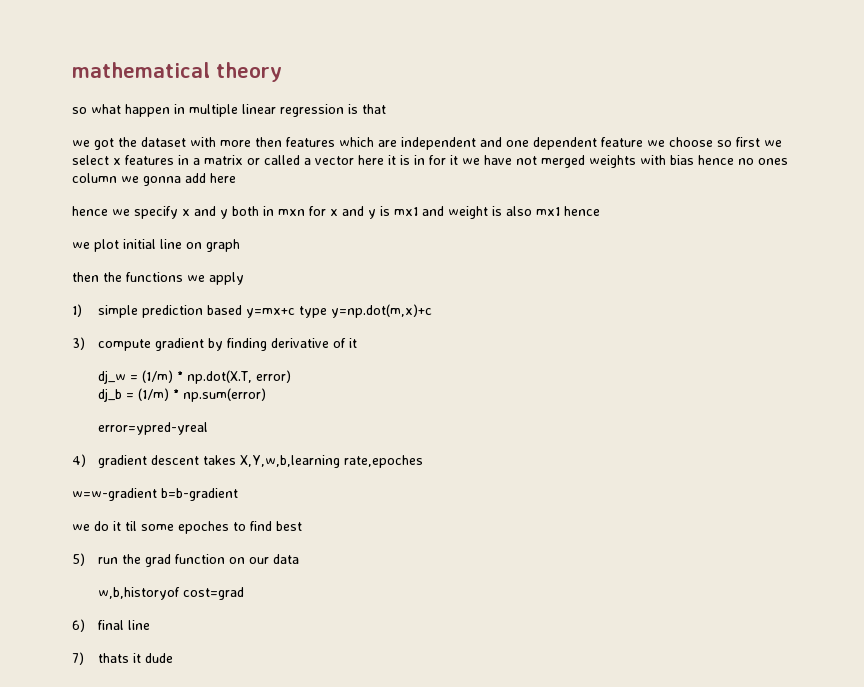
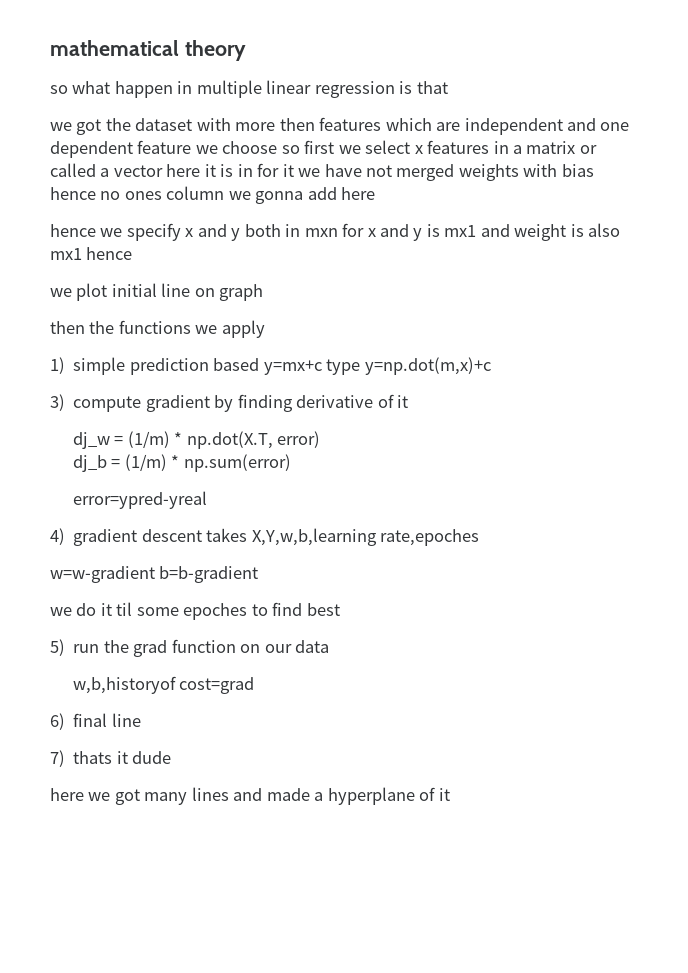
(173, 658) none -> [50,787,450,805] // here we got many lines and made a hyperplane of it

